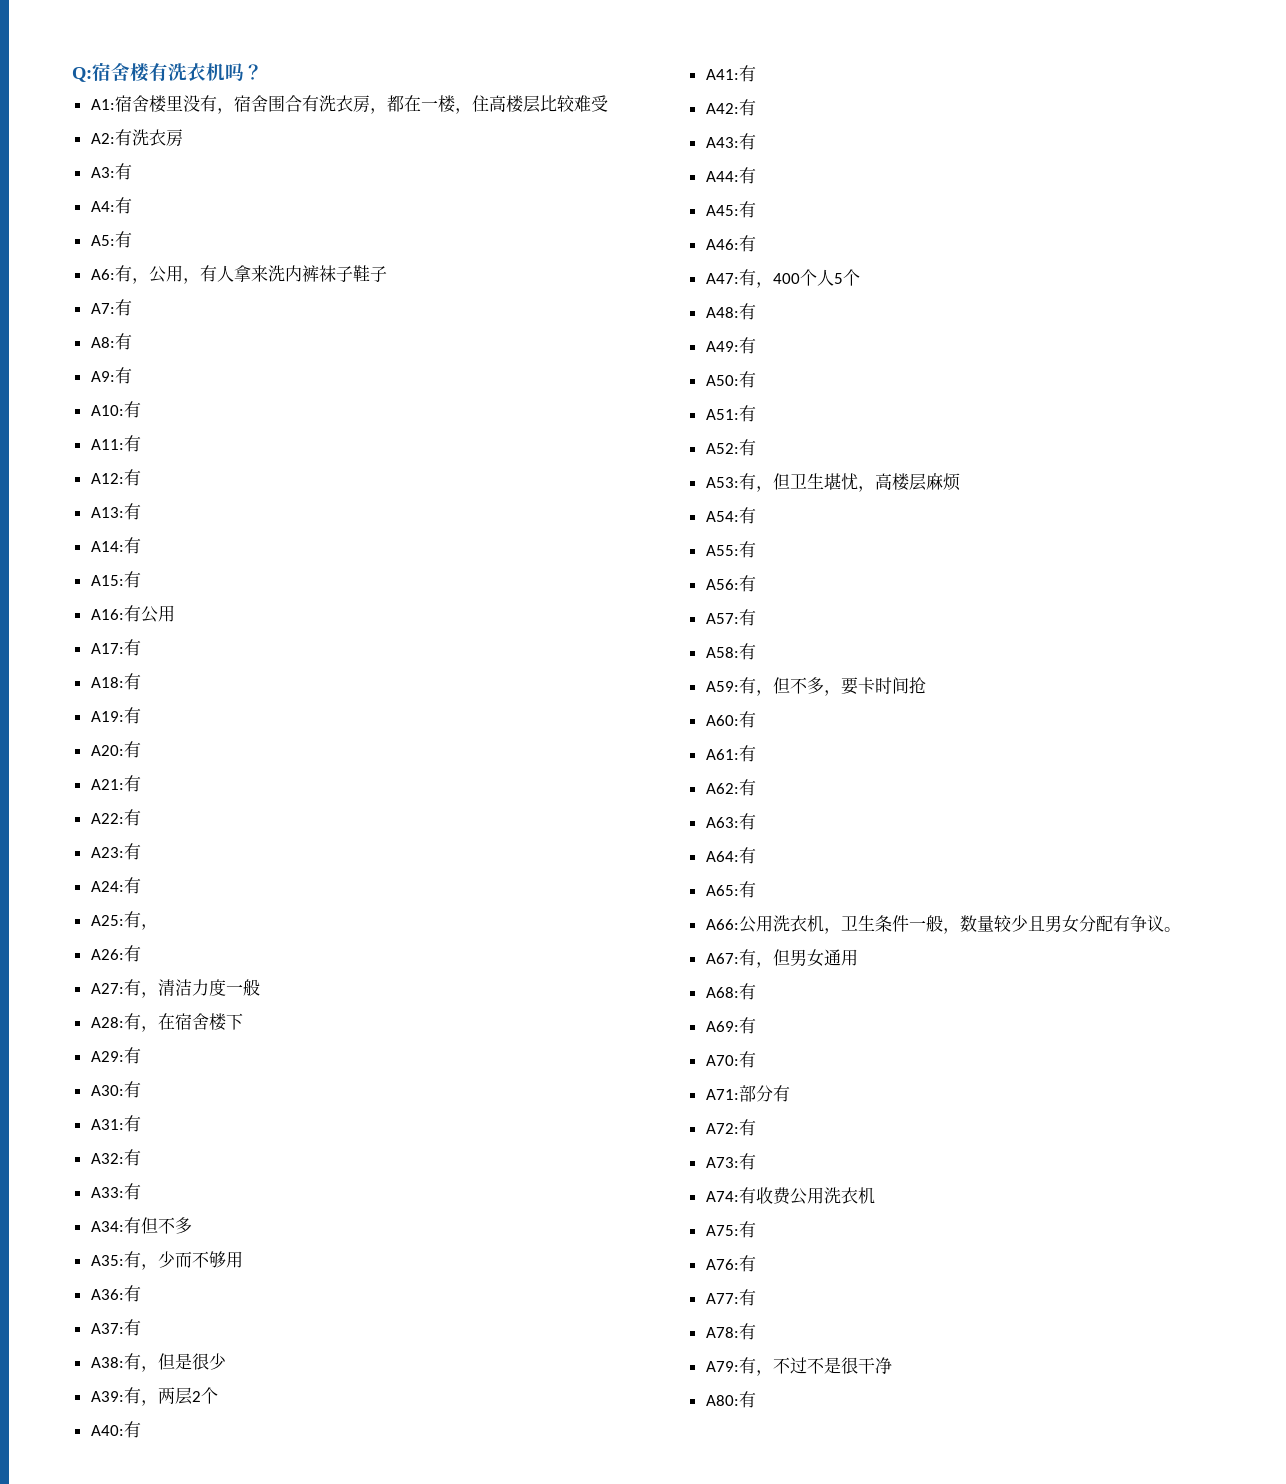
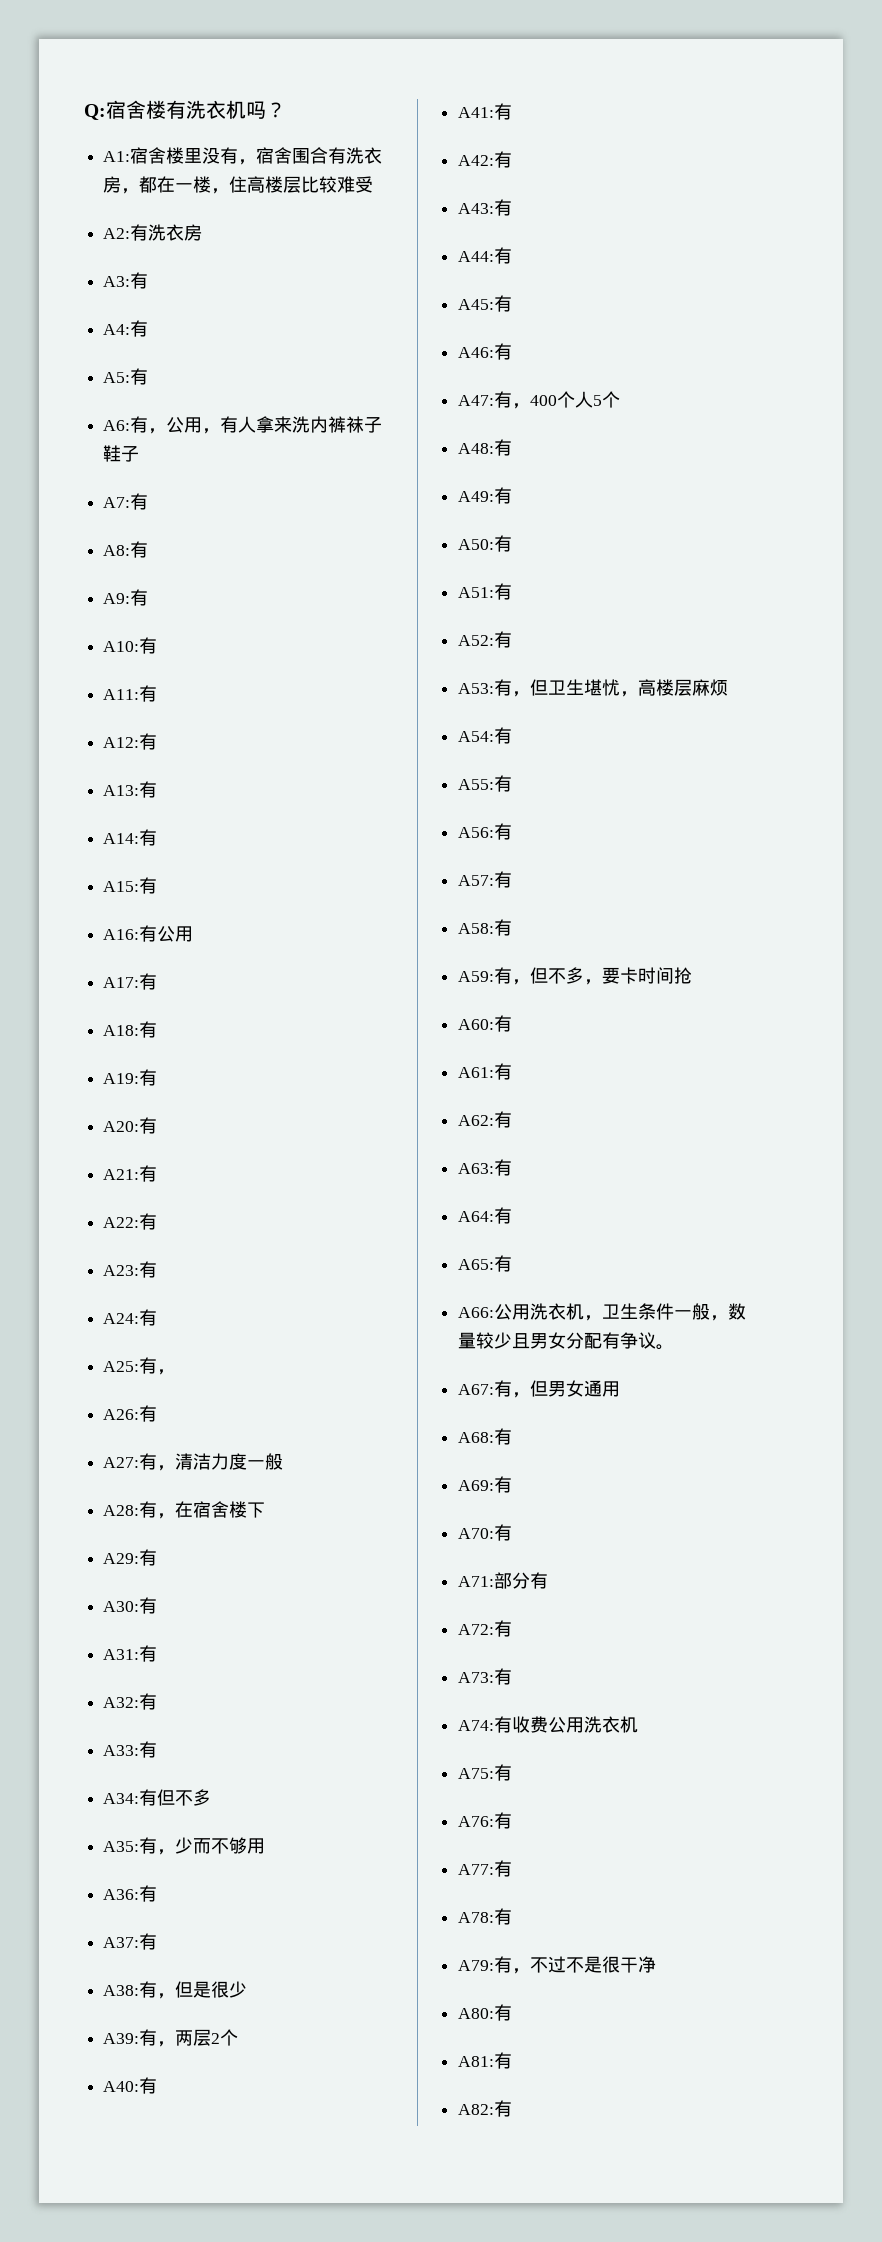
(756, 1399) none -> [458,2052,513,2069] [458,2100,513,2117] // A81:有 // A82:有

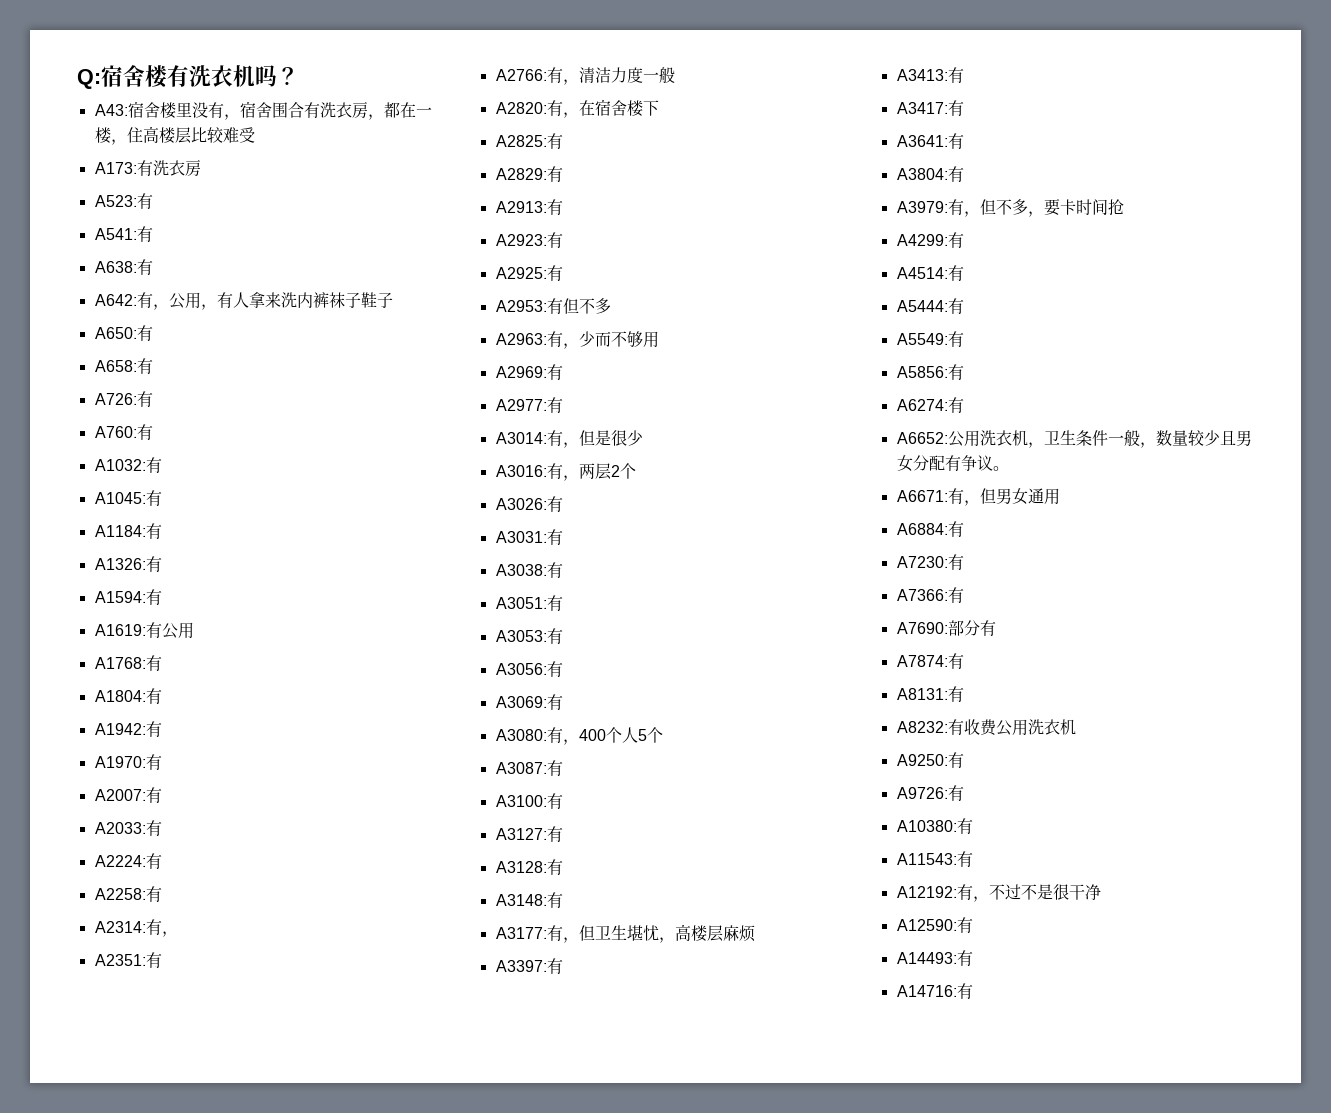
[103,151,131,162] A1: -> [94,104,128,116] A43:
[103,228,131,239] A2: -> [94,162,137,174] A173:
[103,272,149,289] [103,320,149,337] [103,368,149,385] [103,420,131,431] A3:有 // A4:有 // A5:有 // A6: -> [94,193,153,209] [94,226,153,242] [94,259,153,275] [94,294,137,306] A523:有 // A541:有 // A638:有 // A642:
[103,493,149,510] [103,541,149,558] [103,589,149,606] [103,637,158,654] [103,685,158,702] [103,733,158,750] [103,781,158,798] [103,829,158,846] [103,877,158,894] [103,929,140,940] A7:有 // A8:有 // A9:有 // A10:有 // A11:有 // A12:有 // A13:有 // A14:有 // A15:有 // A16: -> [94,325,153,341] [94,358,153,374] [94,391,153,407] [94,424,153,440] [94,457,162,473] [94,490,162,506] [94,523,162,539] [94,556,162,572] [94,589,162,605] [94,624,146,636] A650:有 // A658:有 // A726:有 // A760:有 // A1032:有 // A1045:有 // A1184:有 // A1326:有 // A1594:有 // A1619:
[103,973,158,990] [103,1021,158,1038] [103,1069,158,1086] [103,1117,158,1134] [103,1165,158,1182] [103,1213,158,1230] [103,1261,158,1278] [103,1309,158,1326] [103,1361,140,1372] A17:有 // A18:有 // A19:有 // A20:有 // A21:有 // A22:有 // A23:有 // A24:有 // A25: -> [94,655,162,671] [94,688,162,704] [94,721,162,737] [94,754,162,770] [94,787,162,803] [94,820,162,836] [94,853,162,869] [94,886,162,902] [94,921,146,933] A1768:有 // A1804:有 // A1942:有 // A1970:有 // A2007:有 // A2033:有 // A2224:有 // A2258:有 // A2314:
[103,1405,158,1422] [103,1457,140,1468] A26:有 // A27: -> [94,952,162,968] [495,69,547,81] A2351:有 // A2766:
[103,1505,140,1516] A28: -> [495,102,547,114] A2820:
[103,1549,158,1566] [103,1597,158,1614] [103,1645,158,1662] [103,1693,158,1710] [103,1741,158,1758] [103,1793,140,1804] A29:有 // A30:有 // A31:有 // A32:有 // A33:有 // A34: -> [495,133,563,149] [495,166,563,182] [495,199,563,215] [495,232,563,248] [495,265,563,281] [495,300,547,312] A2825:有 // A2829:有 // A2913:有 // A2923:有 // A2925:有 // A2953:
[103,1841,140,1852] A35: -> [495,333,547,345] A2963:
[103,1885,158,1902] [103,1933,158,1950] [103,1985,140,1996] A36:有 // A37:有 // A38: -> [495,364,563,380] [495,397,563,413] [495,432,547,444] A2969:有 // A2977:有 // A3014:
[103,2033,140,2044] A39: -> [495,465,547,477] A3016:
[103,2077,158,2094] [458,103,513,120] [458,151,513,168] [458,199,513,216] [458,247,513,264] [458,295,513,312] [458,343,513,360] [458,395,495,406] A40:有 // A41:有 // A42:有 // A43:有 // A44:有 // A45:有 // A46:有 // A47: -> [495,496,563,512] [495,529,563,545] [495,562,563,578] [495,595,563,611] [495,628,563,644] [495,661,563,677] [495,694,563,710] [495,729,547,741] A3026:有 // A3031:有 // A3038:有 // A3051:有 // A3053:有 // A3056:有 // A3069:有 // A3080:
[458,439,513,456] [458,487,513,504] [458,535,513,552] [458,583,513,600] [458,631,513,648] [458,683,495,694] A48:有 // A49:有 // A50:有 // A51:有 // A52:有 // A53: -> [495,760,563,776] [495,793,563,809] [495,826,563,842] [495,859,563,875] [495,892,563,908] [495,927,547,939] A3087:有 // A3100:有 // A3127:有 // A3128:有 // A3148:有 // A3177:
[458,727,513,744] [458,775,513,792] [458,823,513,840] [458,871,513,888] [458,919,513,936] [458,971,495,982] A54:有 // A55:有 // A56:有 // A57:有 // A58:有 // A59: -> [495,958,563,974] [896,67,964,83] [896,100,964,116] [896,133,964,149] [896,166,964,182] [896,201,948,213] A3397:有 // A3413:有 // A3417:有 // A3641:有 // A3804:有 // A3979:
[458,1015,513,1032] [458,1063,513,1080] [458,1111,513,1128] [458,1159,513,1176] [458,1207,513,1224] [458,1255,513,1272] [458,1307,495,1318] A60:有 // A61:有 // A62:有 // A63:有 // A64:有 // A65:有 // A66: -> [896,232,964,248] [896,265,964,281] [896,298,964,314] [896,331,964,347] [896,364,964,380] [896,397,964,413] [896,432,948,444] A4299:有 // A4514:有 // A5444:有 // A5549:有 // A5856:有 // A6274:有 // A6652:
[458,1384,495,1395] A67: -> [896,490,948,502] A6671:
[458,1428,513,1445] [458,1476,513,1493] [458,1524,513,1541] [458,1576,495,1587] A68:有 // A69:有 // A70:有 // A71: -> [896,521,964,537] [896,554,964,570] [896,587,964,603] [896,622,948,634] A6884:有 // A7230:有 // A7366:有 // A7690:
[458,1620,513,1637] [458,1668,513,1685] [458,1720,495,1731] A72:有 // A73:有 // A74: -> [896,653,964,669] [896,686,964,702] [896,721,948,733] A7874:有 // A8131:有 // A8232:
[458,1764,513,1781] [458,1812,513,1829] [458,1860,513,1877] [458,1908,513,1925] [458,1960,495,1971] A75:有 // A76:有 // A77:有 // A78:有 // A79: -> [896,752,964,768] [896,785,964,801] [896,818,973,834] [896,851,973,867] [896,886,957,898] A9250:有 // A9726:有 // A10380:有 // A11543:有 // A12192:
[458,2004,513,2021] [458,2052,513,2069] [458,2104,495,2115] A80:有 // A81:有 // A82: -> [896,917,973,933] [896,950,973,966] [896,985,957,997] A12590:有 // A14493:有 // A14716:

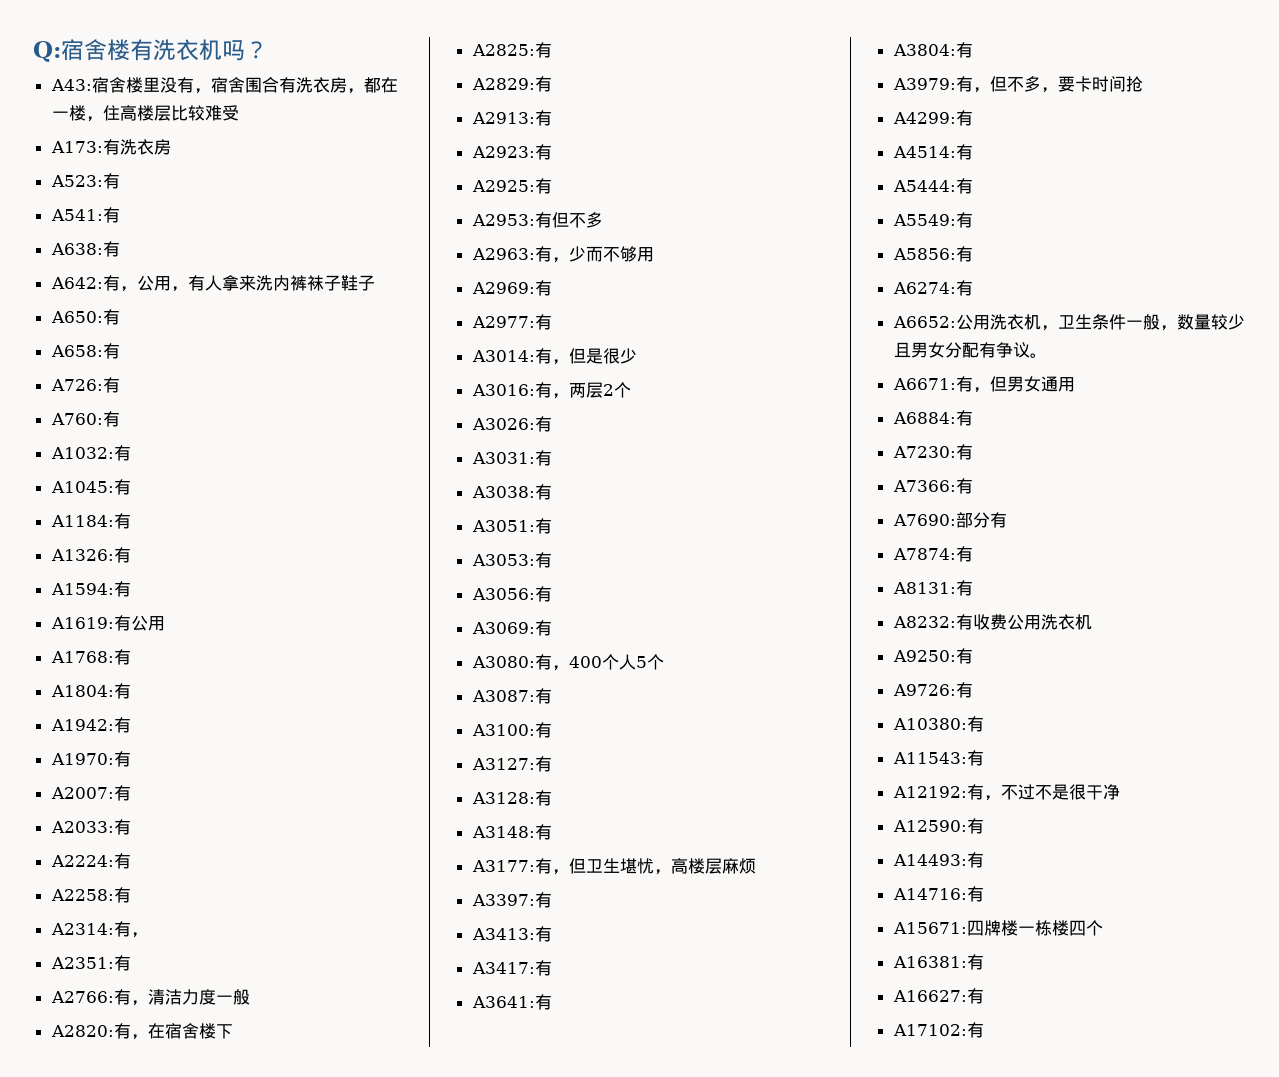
(973, 991) none -> [892,920,1103,936] [892,954,984,970] [892,988,984,1004] [892,1022,984,1038] // A15671:四牌楼一栋楼四个 // A16381:有 // A16627:有 // A17102:有

